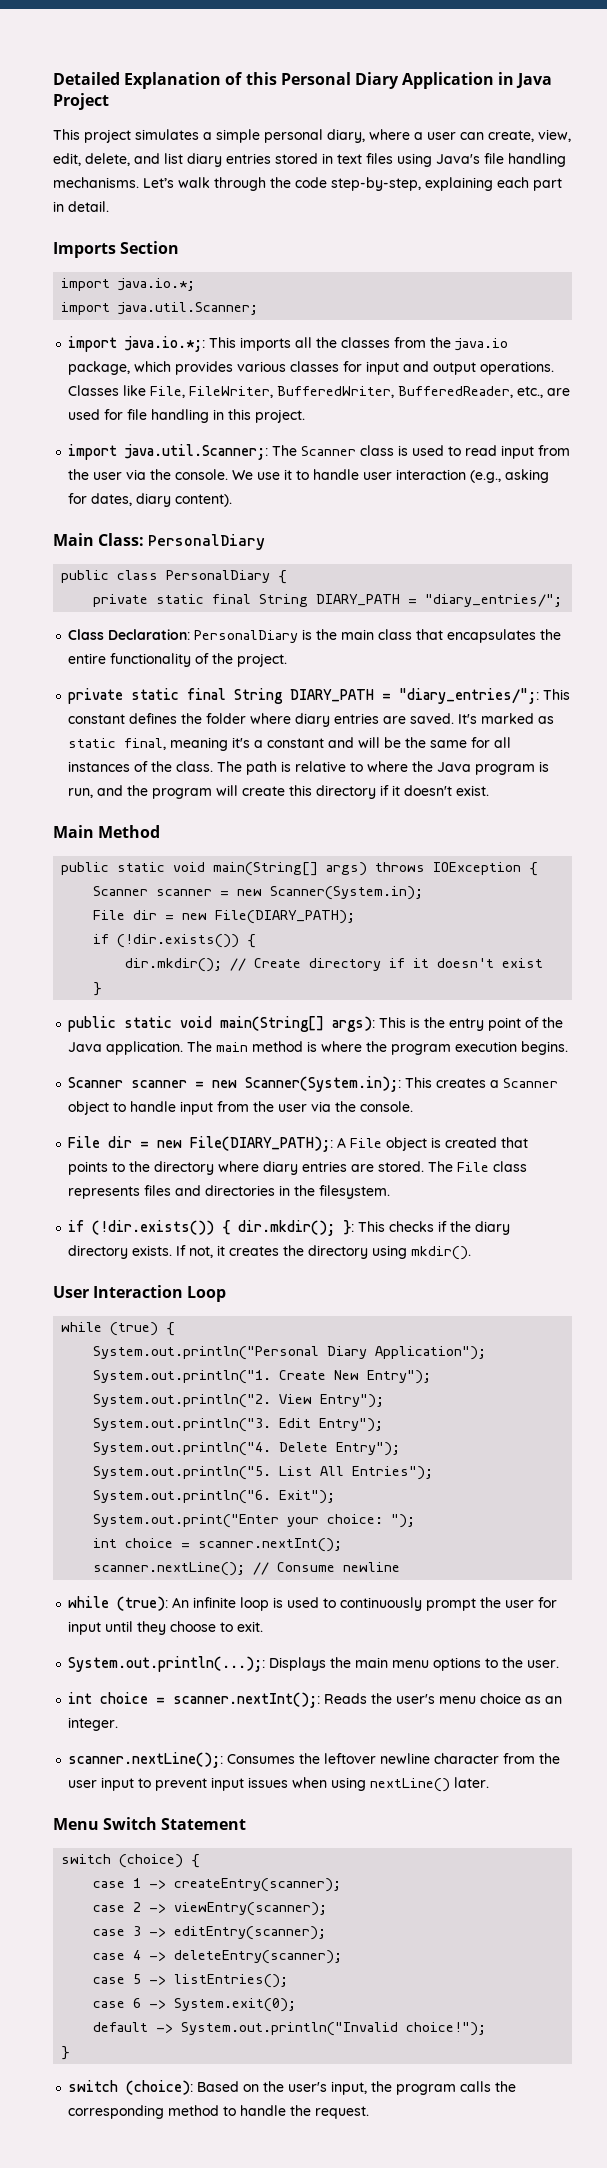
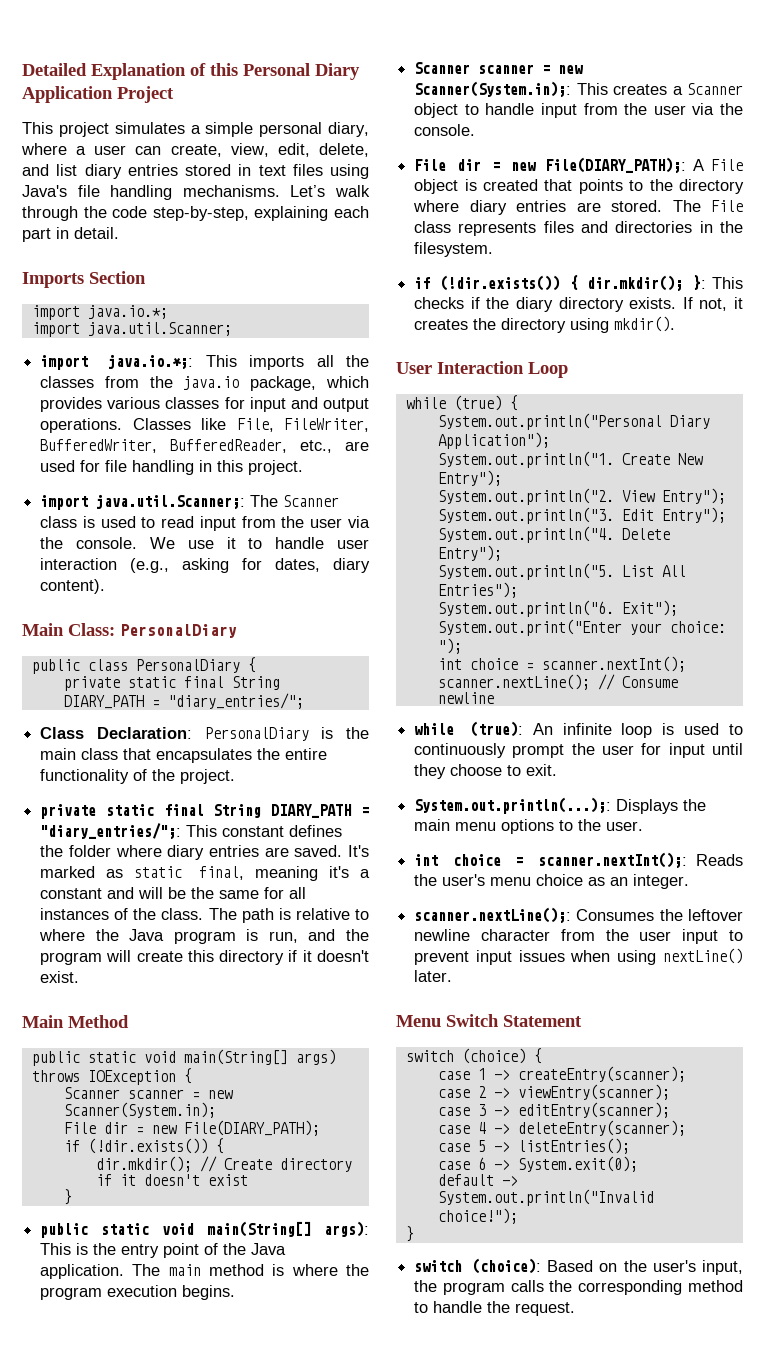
[498,72,553,88] in Java -> (113, 94) none

